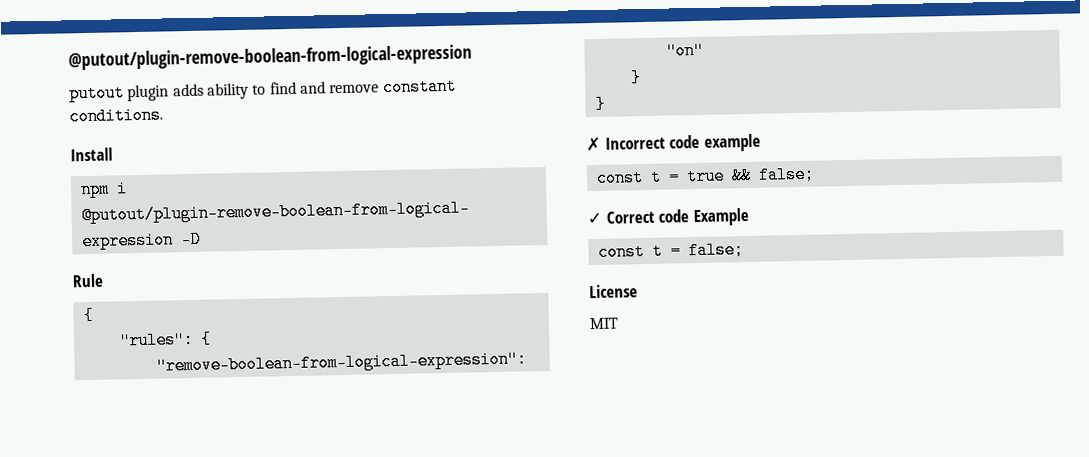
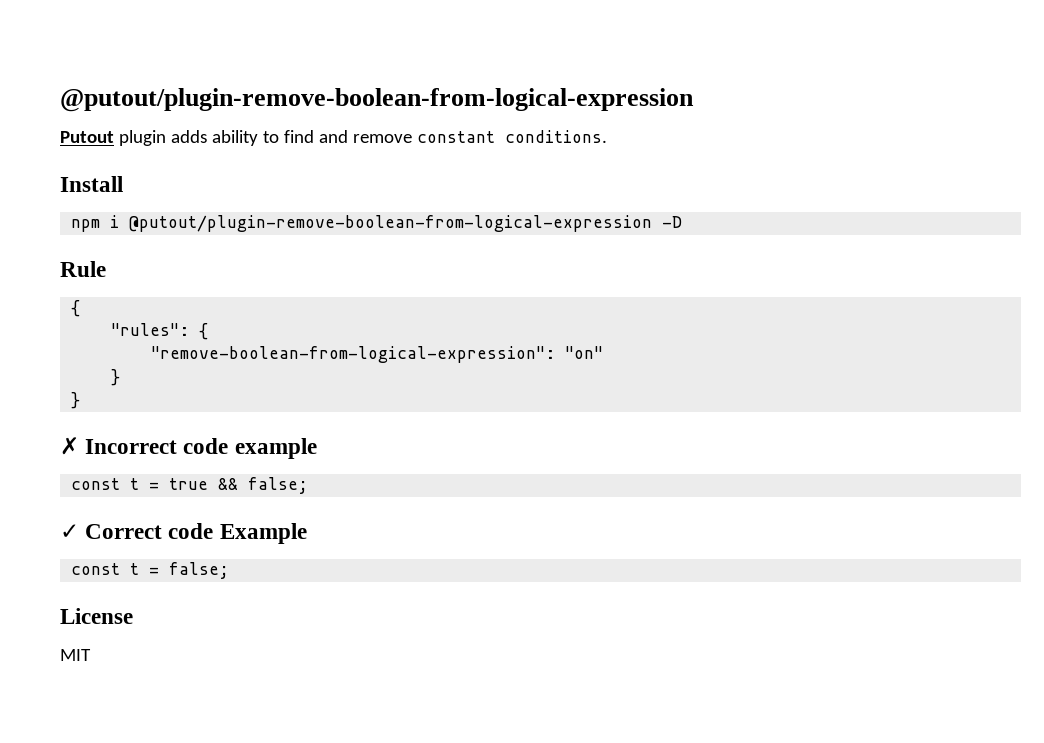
[69,84,125,103] putout -> [60,131,114,143] Putout

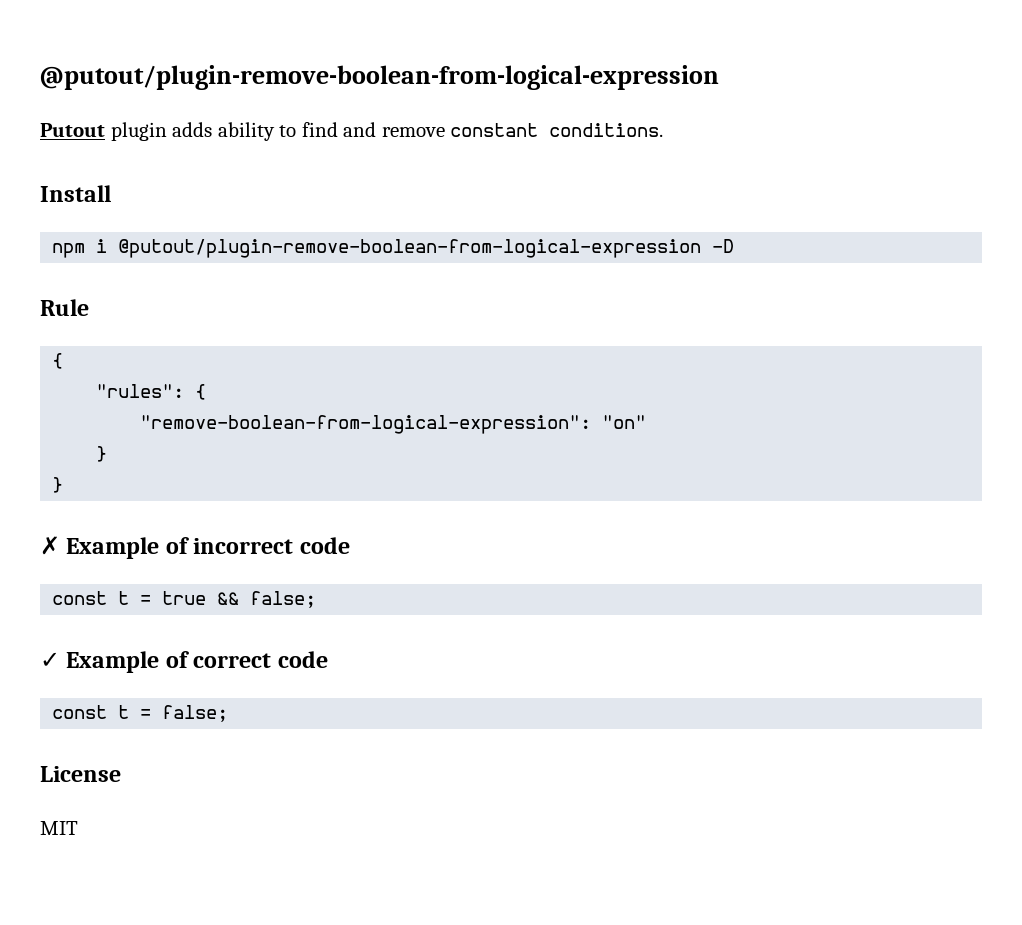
[85,438,317,459] Incorrect code example -> [66,537,350,559] Example of incorrect code
[85,523,307,544] Correct code Example -> [66,651,328,673] Example of correct code

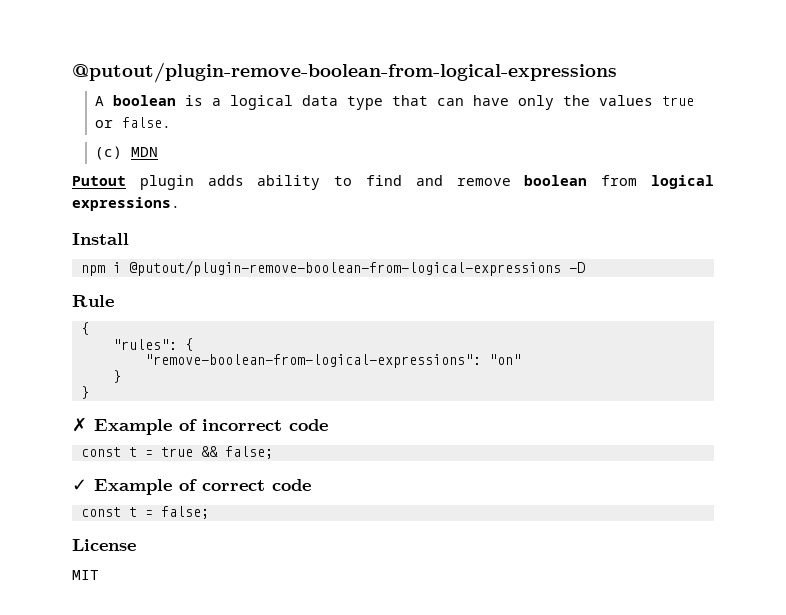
[40,65,719,90] @putout/plugin-remove-boolean-from-logical-expression -> [72,62,617,83] [95,95,695,110] [95,117,172,128] [95,146,159,160] @putout/plugin-remove-boolean-from-logical-expressions // A boolean is a logical data type that can have only the values true or false. // (c) MDN
[450,123,664,137] constant conditions. -> [524,175,714,189] [72,197,180,211] boolean from logical expressions.
[118,239,702,258] @putout/plugin-remove-boolean-from-logical-expression -> [128,260,561,276] @putout/plugin-remove-boolean-from-logical-expressions
[140,415,592,434] "remove-boolean-from-logical-expression": -> [144,354,481,368] "remove-boolean-from-logical-expressions":

